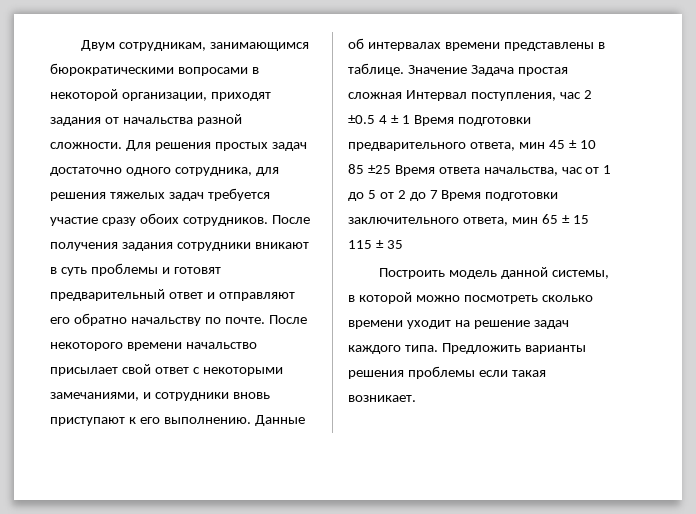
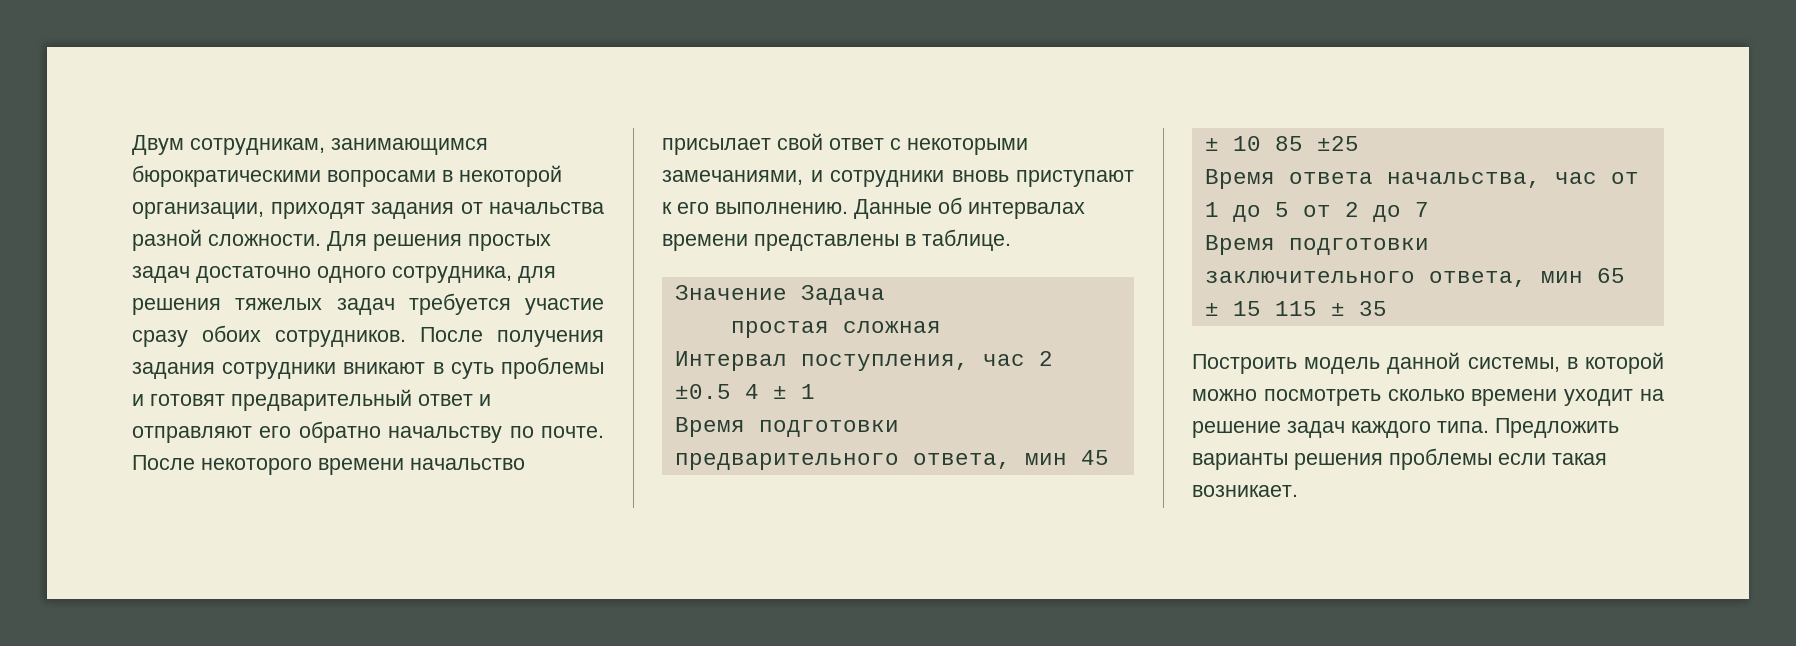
(404, 69) none -> (1011, 240) //
(514, 70) none -> (885, 295) //
(402, 95) none -> (941, 327) //
(410, 119) none -> (815, 391) //
(391, 169) none -> (1359, 143) //
(438, 194) none -> (1429, 209) //

